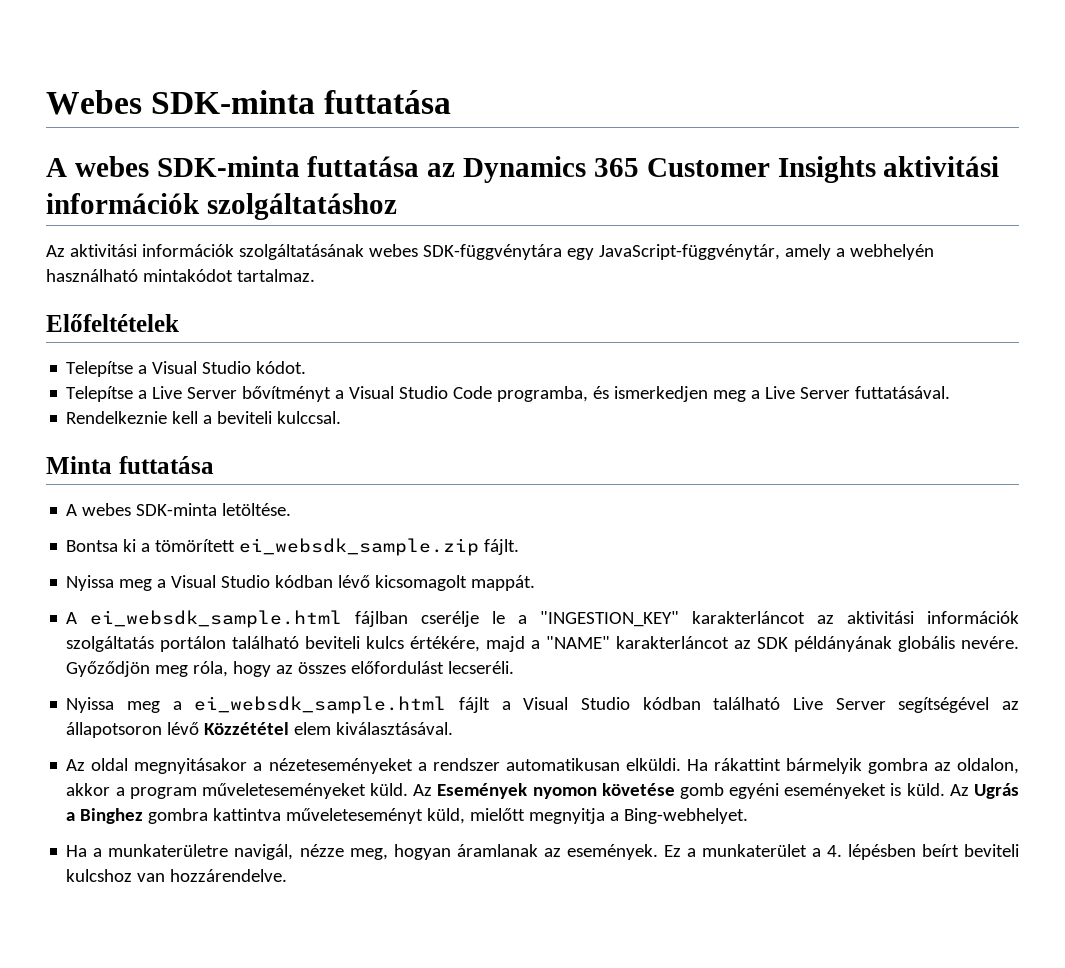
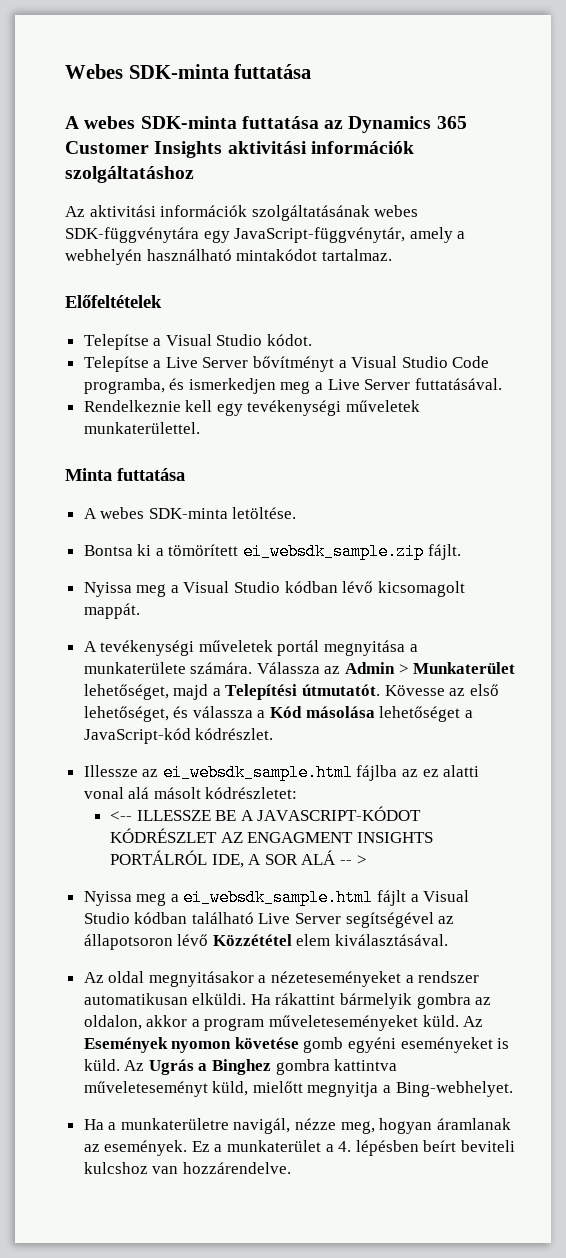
[203,411,342,424] a beviteli kulccsal. -> [216,400,421,416] [83,422,200,434] egy tevékenységi műveletek munkaterülettel.
[90,610,1019,628] [66,636,1020,652] [66,661,515,677] ei_websdk_sample.html fájlban cserélje le a "INGESTION_KEY" karakterláncot az aktivitási információk szolgáltatás portálon található beviteli kulcs értékére, majd a "NAME" karakterláncot az SDK példányának globális nevére. Győződjön meg róla, hogy az összes előfordulást lecseréli. -> [100,640,418,656] [83,662,516,674] [83,684,499,700] [83,706,473,722] [83,728,274,744] [83,764,480,781] [83,787,298,799] [110,806,422,821] [110,828,433,843] [110,850,367,868] tevékenységi műveletek portál megnyitása a munkaterülete számára. Válassza az Admin > Munkaterület lehetőséget, majd a Telepítési útmutatót. Kövesse az első lehetőséget, és válassza a Kód másolása lehetőséget a JavaScript-kód kódrészlet. // Illessze az ei_websdk_sample.html fájlba az ez alatti vonal alá másolt kódrészletet: // <-- ILLESSZE BE A JAVASCRIPT-KÓDOT KÓDRÉSZLET AZ ENGAGMENT INSIGHTS PORTÁLRÓL IDE, A SOR ALÁ -- >

